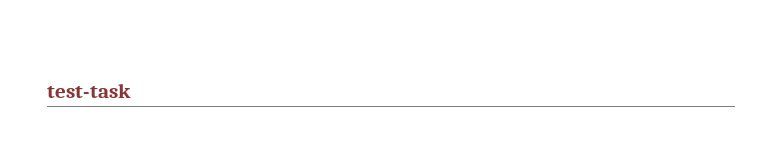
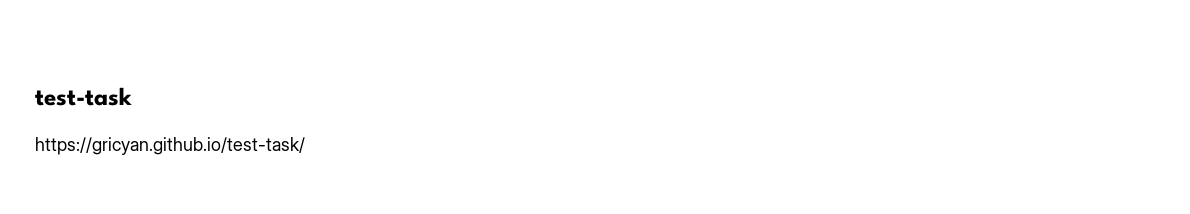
(131, 90) none -> [35,137,305,155] // https://gricyan.github.io/test-task/

